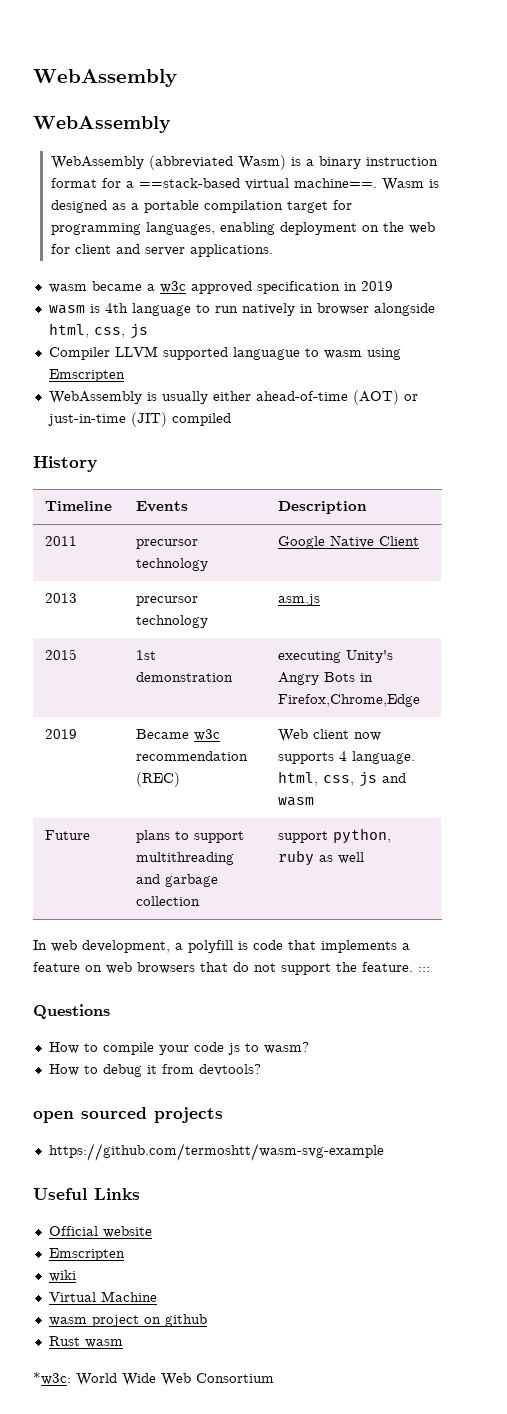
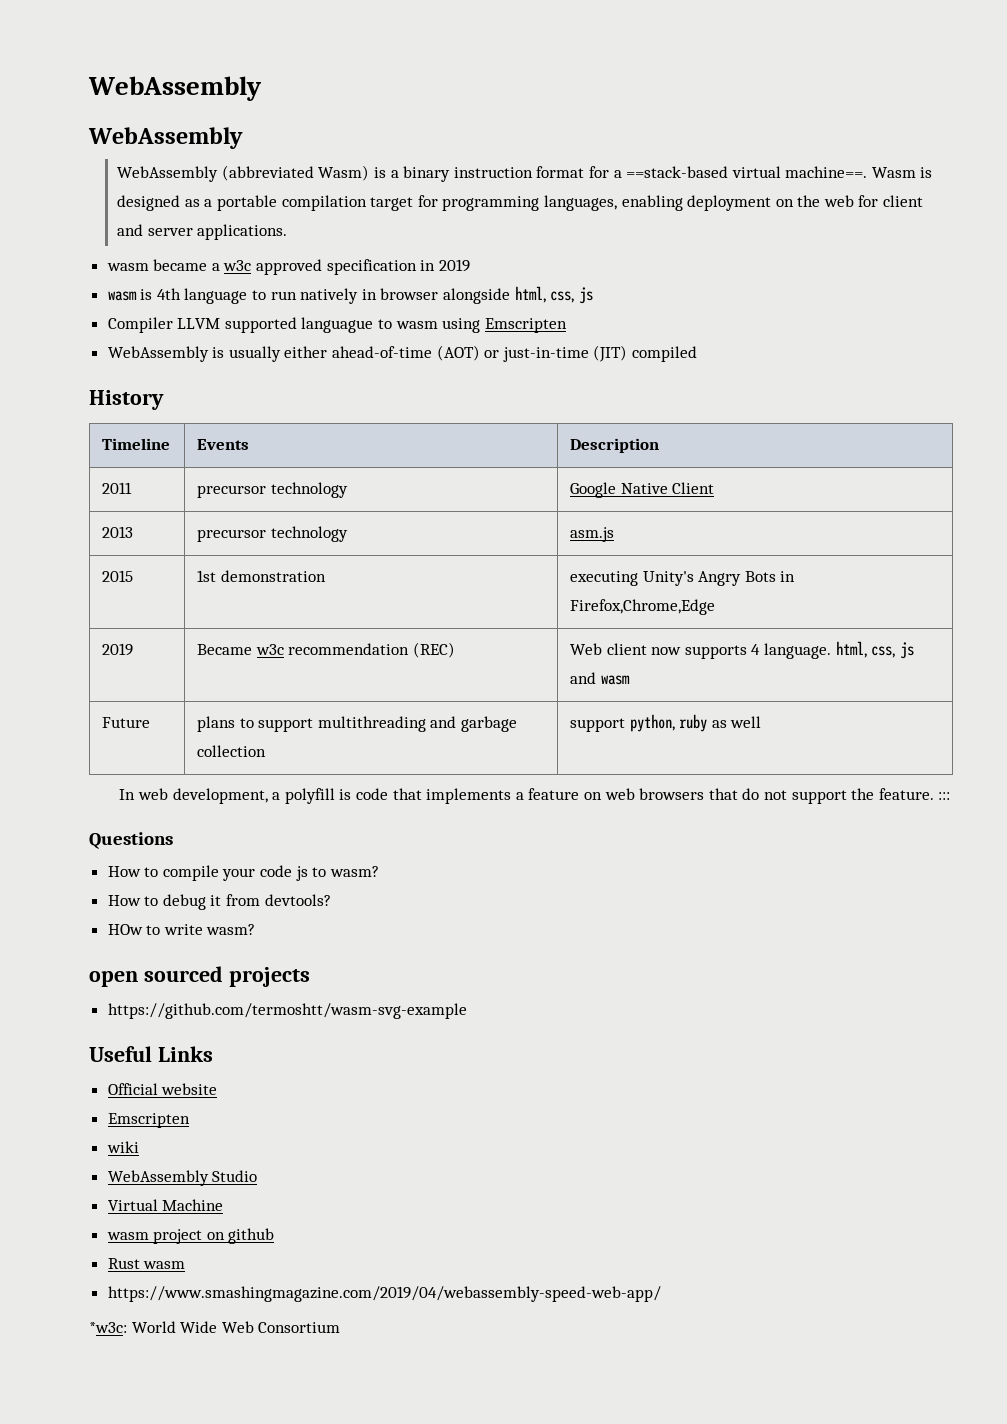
(261, 1070) none -> [107,924,256,935] // HOw to write wasm?
(76, 1276) none -> [107,1170,258,1186] // WebAssembly Studio
(123, 1343) none -> [107,1286,661,1302] // https://www.smashingmagazine.com/2019/04/webassembly-speed-web-app/

